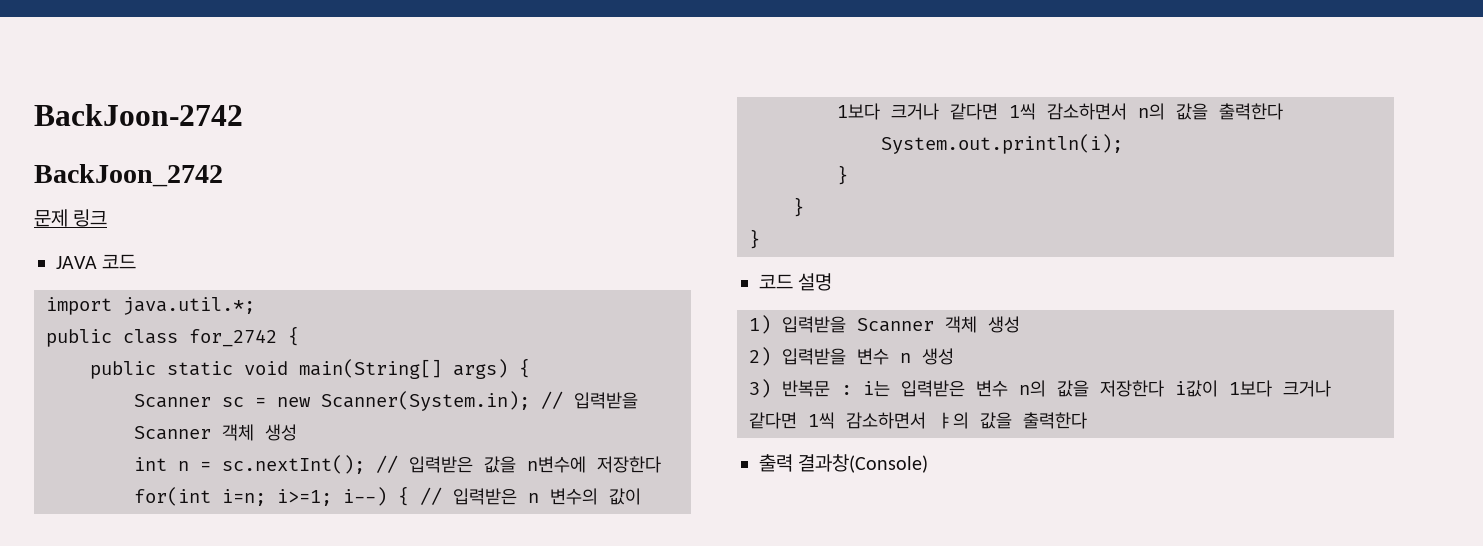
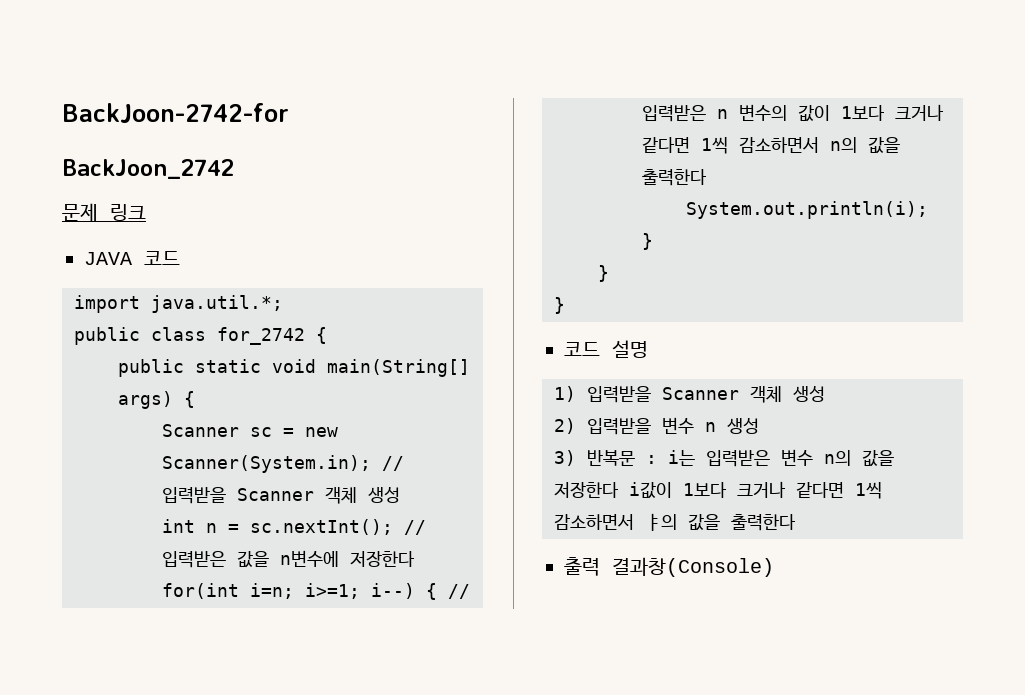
[34,104,243,126] BackJoon-2742 -> [62,103,289,123] BackJoon-2742-for

